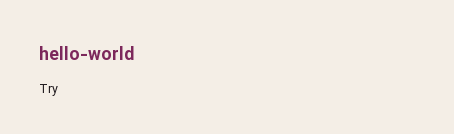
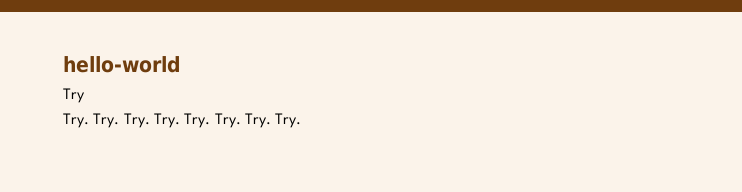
(58, 90) none -> [63,113,302,128] // Try. Try. Try. Try. Try. Try. Try. Try.

